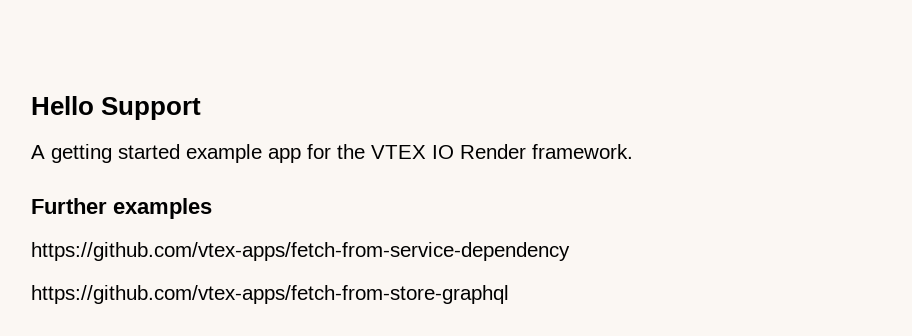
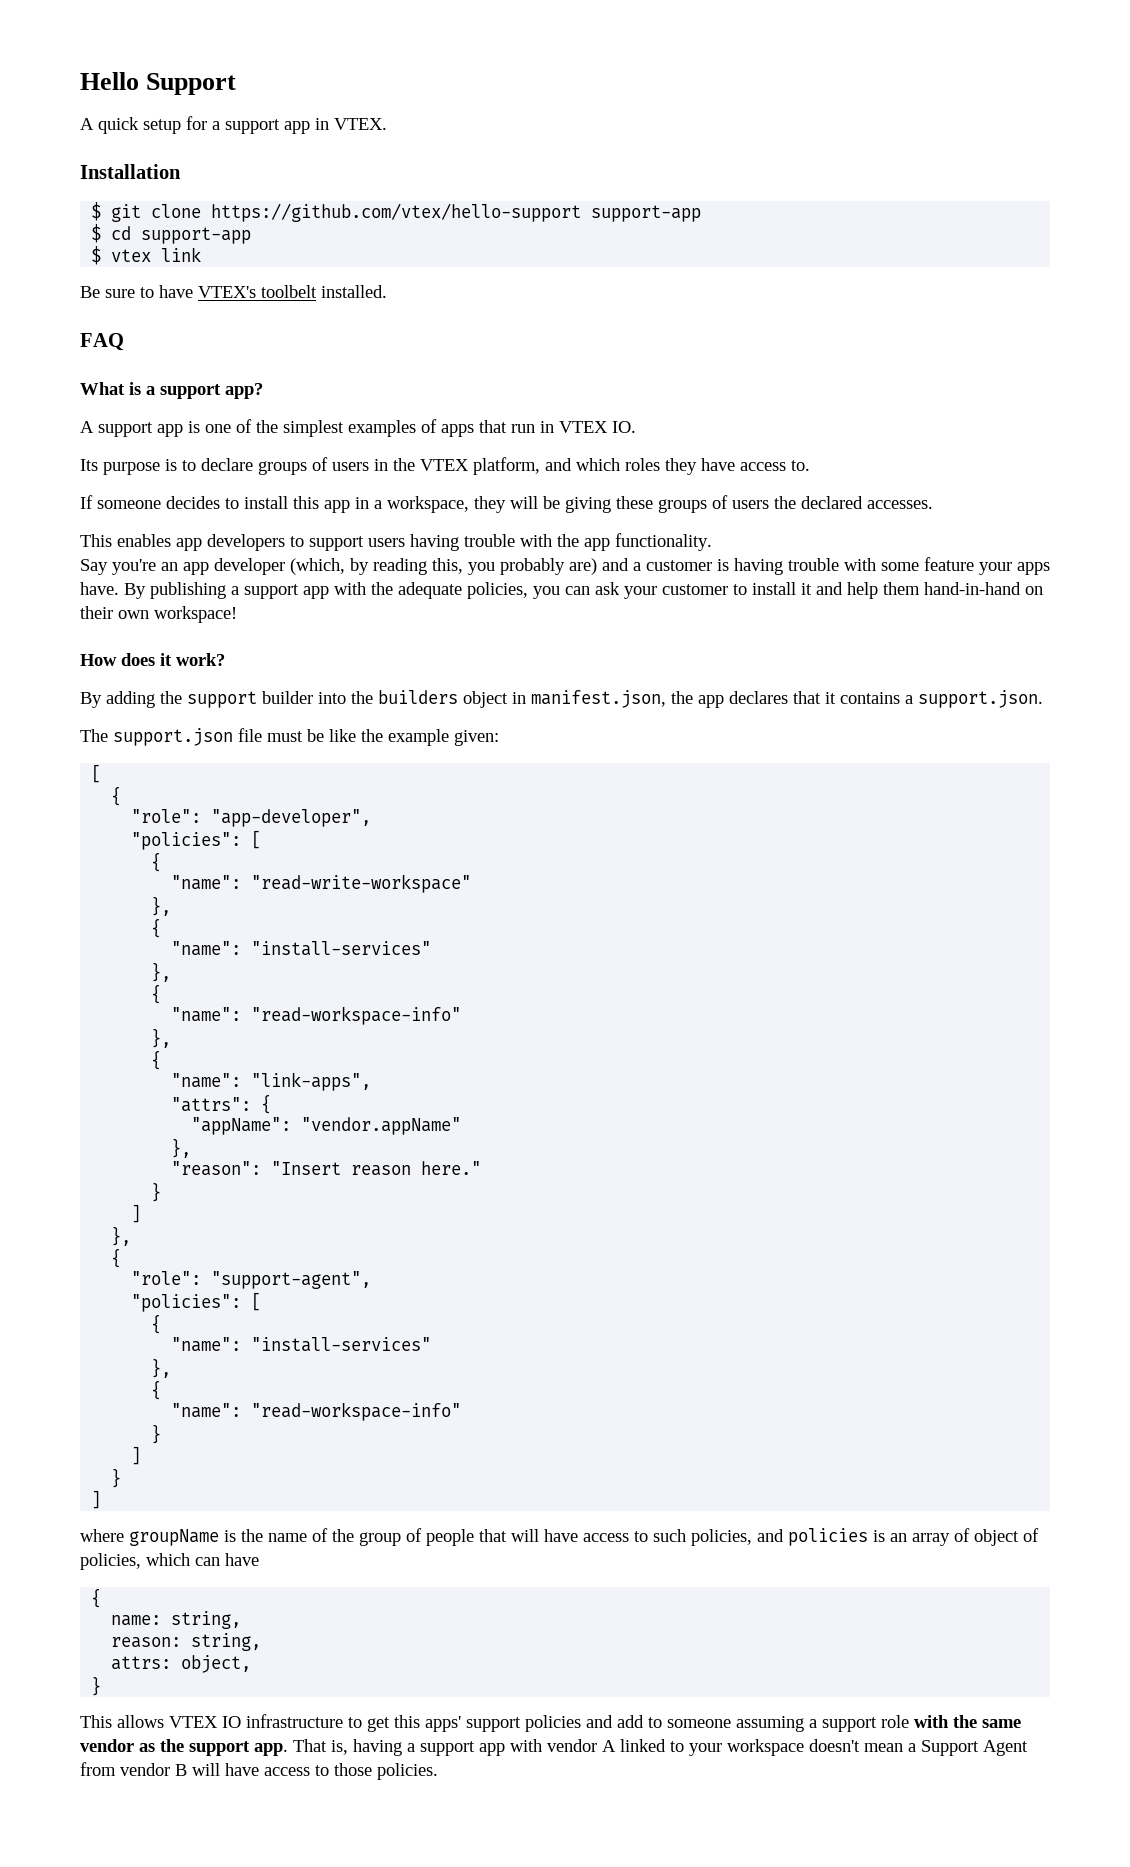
[51,144,633,163] [31,198,212,219] [31,242,570,261] [31,285,509,304] getting started example app for the VTEX IO Render framework. // Further examples // https://github.com/vtex-apps/fetch-from-service-dependency // https://github.com/vtex-apps/fetch-from-store-graphql -> [98,116,387,134] [80,164,181,179] [91,202,702,222] [91,224,252,244] [91,246,202,265] [80,285,387,298] [80,333,124,351] [80,382,263,399] [80,419,636,437] [80,457,810,475] [80,495,933,513] [80,533,712,551] [80,557,1050,575] [80,582,1043,599] [80,606,237,623] [80,653,225,666] [80,690,1043,708] [80,728,499,746] [91,764,102,783] [111,786,122,806] [131,809,372,827] [131,830,262,850] [151,852,162,872] [171,874,472,893] [151,896,172,916] [151,918,162,938] [171,941,432,956] [151,962,172,982] [151,984,162,1004] [171,1006,462,1025] [151,1028,172,1048] [151,1050,162,1070] [171,1072,372,1091] [171,1094,272,1114] [191,1117,462,1135] [171,1138,192,1158] [171,1161,482,1176] [151,1182,162,1202] [131,1204,142,1223] [111,1226,132,1246] [111,1248,122,1268] [131,1271,372,1289] [131,1292,262,1312] [151,1314,162,1334] [171,1337,432,1352] [151,1358,172,1378] [151,1380,162,1400] [171,1402,462,1421] [151,1424,162,1444] [131,1446,142,1465] [111,1468,122,1488] [91,1490,102,1509] [80,1528,1039,1546] [80,1553,259,1570] [91,1588,102,1608] [111,1611,242,1629] [111,1633,262,1651] [111,1655,252,1673] [91,1676,102,1696] [80,1714,1021,1732] [80,1739,1028,1756] [80,1762,438,1780] quick setup for a support app in VTEX. // Installation // $ git clone https://github.com/vtex/hello-support support-app // $ cd support-app // $ vtex link // Be sure to have VTEX's toolbelt installed. // FAQ // What is a support app? // A support app is one of the simplest examples of apps that run in VTEX IO. // Its purpose is to declare groups of users in the VTEX platform, and which roles they have access to. // If someone decides to install this app in a workspace, they will be giving these groups of users the declared accesses. // This enables app developers to support users having trouble with the app functionality. // Say you're an app developer (which, by reading this, you probably are) and a customer is having trouble with some feature your apps have. By publishing a support app with the adequate policies, you can ask your customer to install it and help them hand-in-hand on their own workspace! // How does it work? // By adding the support builder into the builders object in manifest.json, the app declares that it contains a support.json. // The support.json file must be like the example given: // [ // { // "role": "app-developer", // "policies": [ // { // "name": "read-write-workspace" // }, // { // "name": "install-services" // }, // { // "name": "read-workspace-info" // }, // { // "name": "link-apps", // "attrs": { // "appName": "vendor.appName" // }, // "reason": "Insert reason here." // } // ] // }, // { // "role": "support-agent", // "policies": [ // { // "name": "install-services" // }, // { // "name": "read-workspace-info" // } // ] // } // ] // where groupName is the name of the group of people that will have access to such policies, and policies is an array of object of policies, which can have // { // name: string, // reason: string, // attrs: object, // } // This allows VTEX IO infrastructure to get this apps' support policies and add to someone assuming a support role with the same vendor as the support app. That is, having a support app with vendor A linked to your workspace doesn't mean a Support Agent from vendor B will have access to those policies.

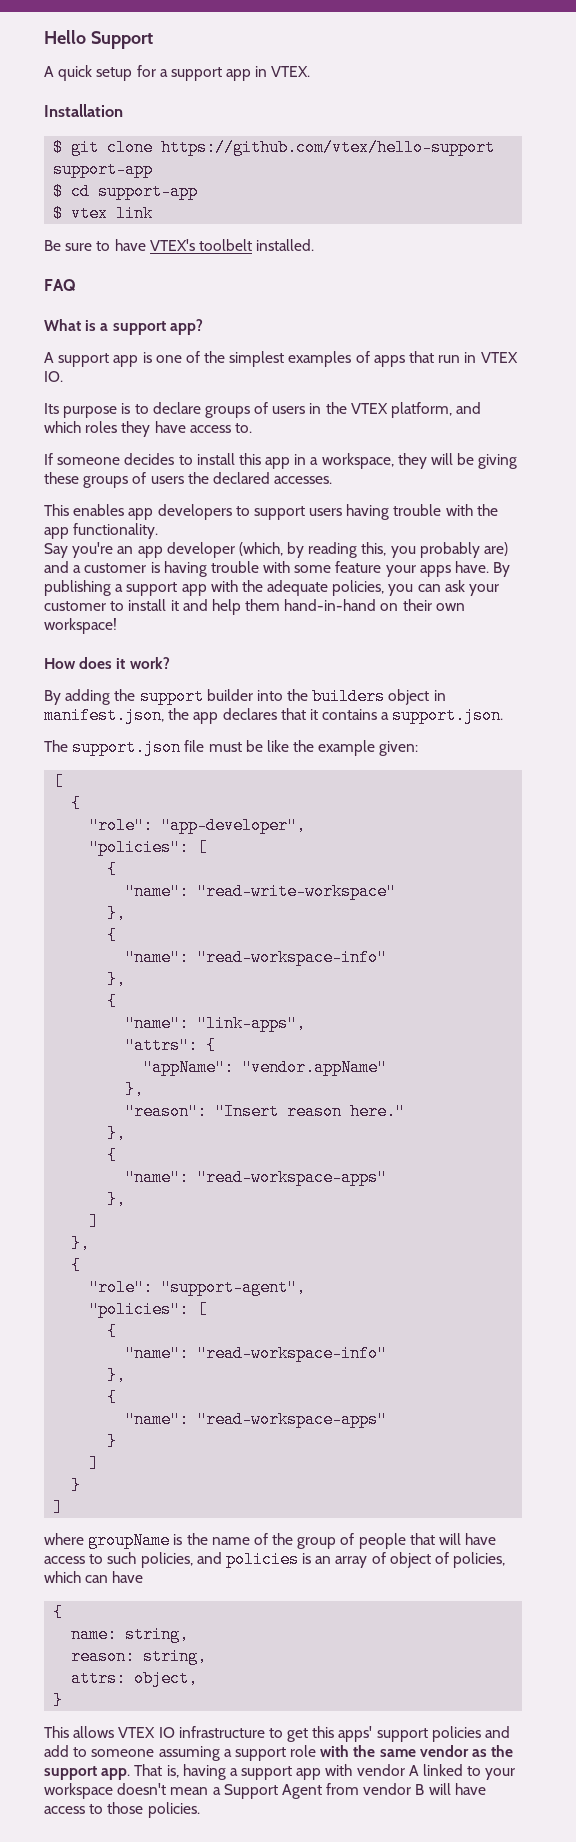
[171,941,432,956] [151,962,172,982] [151,984,162,1004] // "name": "install-services" // }, // { -> (118, 935) none
[151,1182,162,1202] } -> [107,1125,127,1142] [107,1147,118,1164] [125,1169,388,1186] [107,1191,127,1208] }, // { // "name": "read-workspace-apps" // },
[251,1337,432,1352] [151,1358,172,1378] [151,1380,162,1400] [171,1402,462,1421] "install-services" // }, // { // "name": "read-workspace-info" -> [197,1345,388,1362] [107,1367,127,1384] [107,1389,118,1406] [125,1411,388,1428] "read-workspace-info" // }, // { // "name": "read-workspace-apps"

